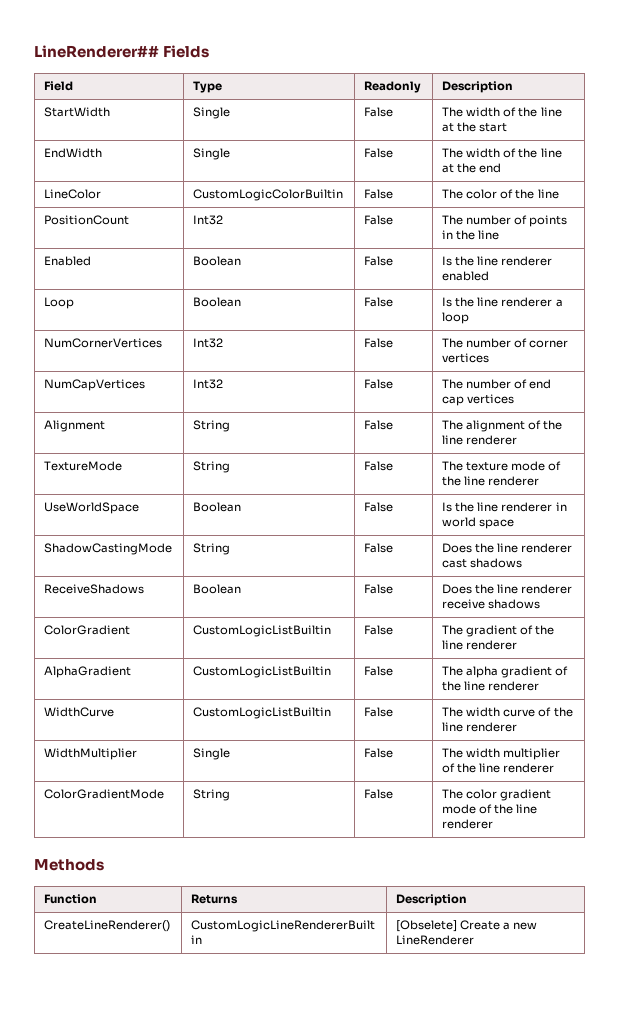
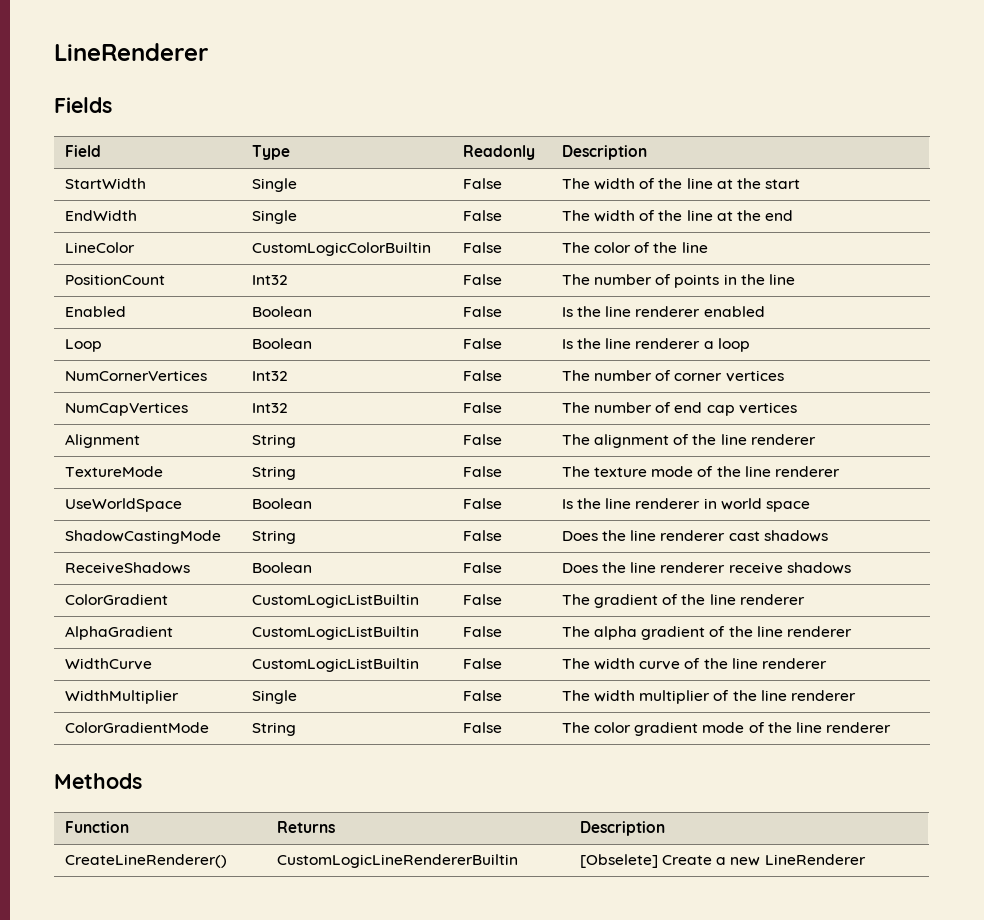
[34,45,159,58] LineRenderer## -> [54,43,208,61] LineRenderer //

